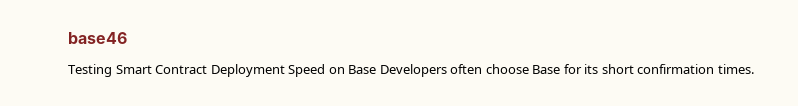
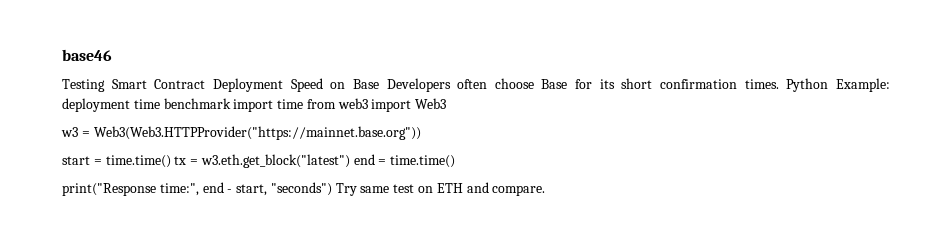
(754, 69) none -> [786,78,890,92] [62,98,447,112] [61,126,421,140] [62,154,456,168] [62,182,546,196] Python Example: deployment time benchmark import time from web3 import Web3 // w3 = Web3(Web3.HTTPProvider("https://mainnet.base.org")) // start = time.time() tx = w3.eth.get_block("latest") end = time.time() // print("Response time:", end - start, "seconds") Try same test on ETH and compare.

